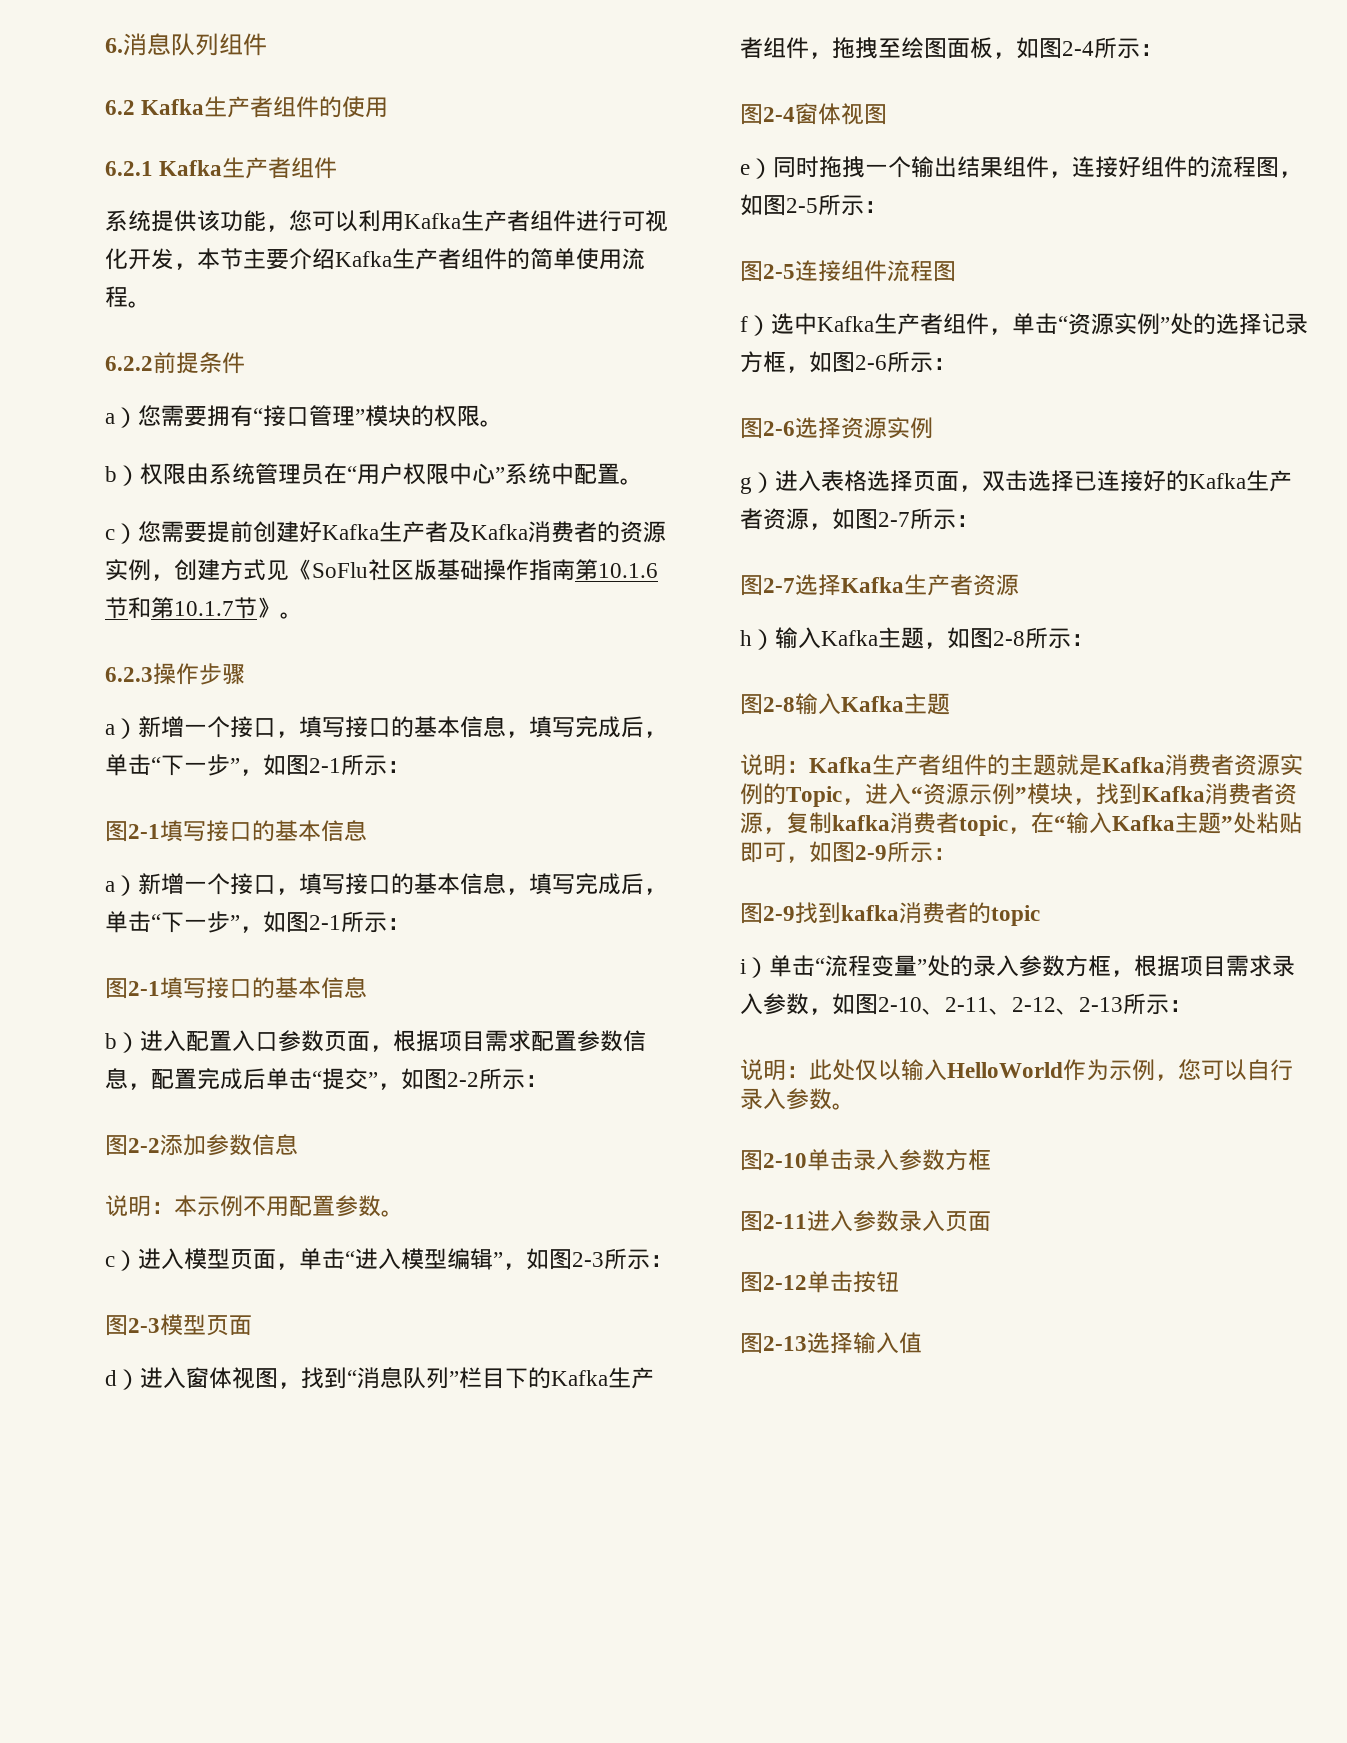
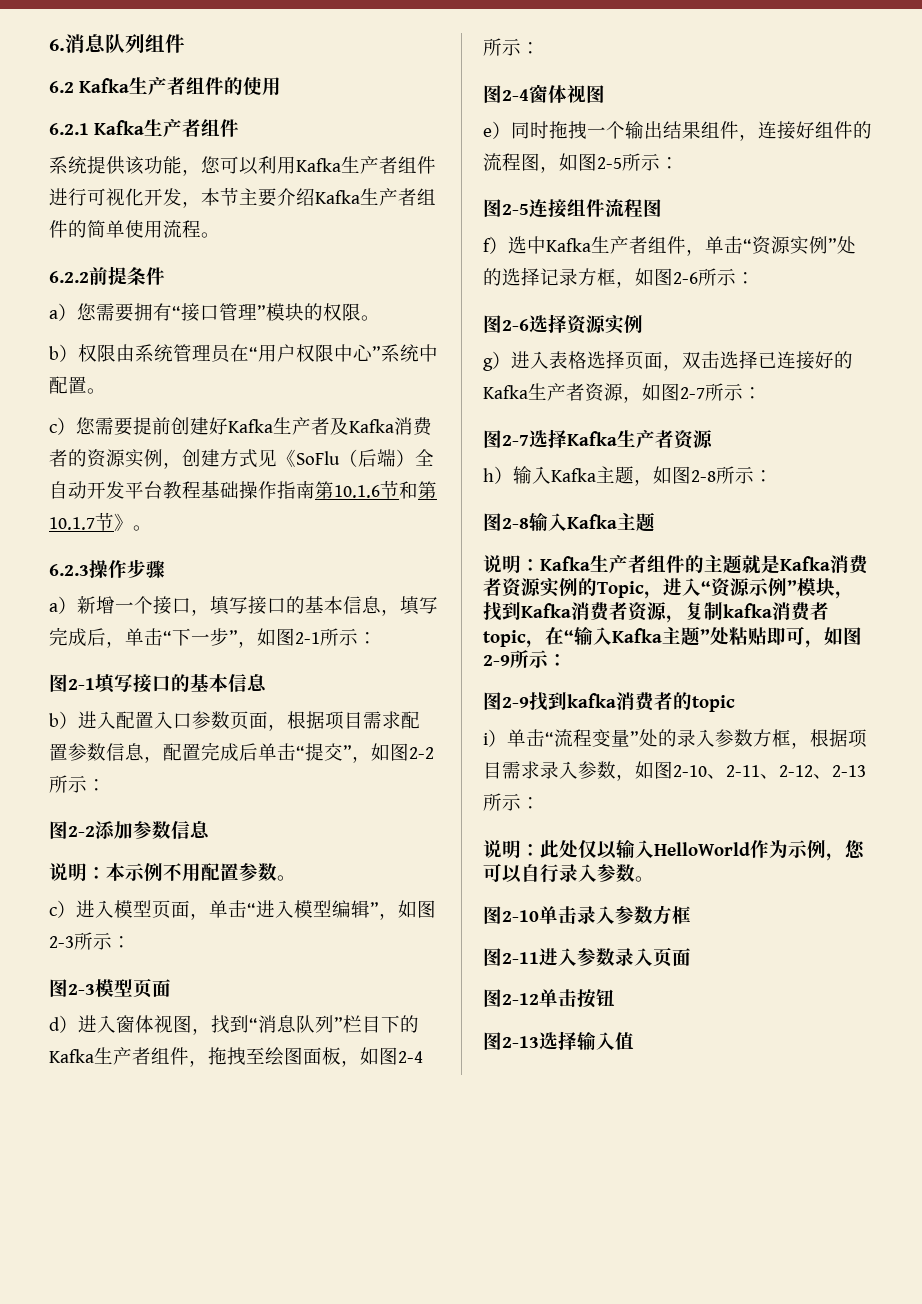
[368,559,437,581] 社区版 -> [339,449,434,467] [49,481,201,499] （后端）全自动开发平台教程
[105,873,667,896] [105,911,410,933] [105,977,367,999] // a）新增一个接口，填写接口的基本信息，填写完成后，单击“下一步”，如图2-1所示： // 图2-1填写接口的基本信息 -> (267, 683) none

